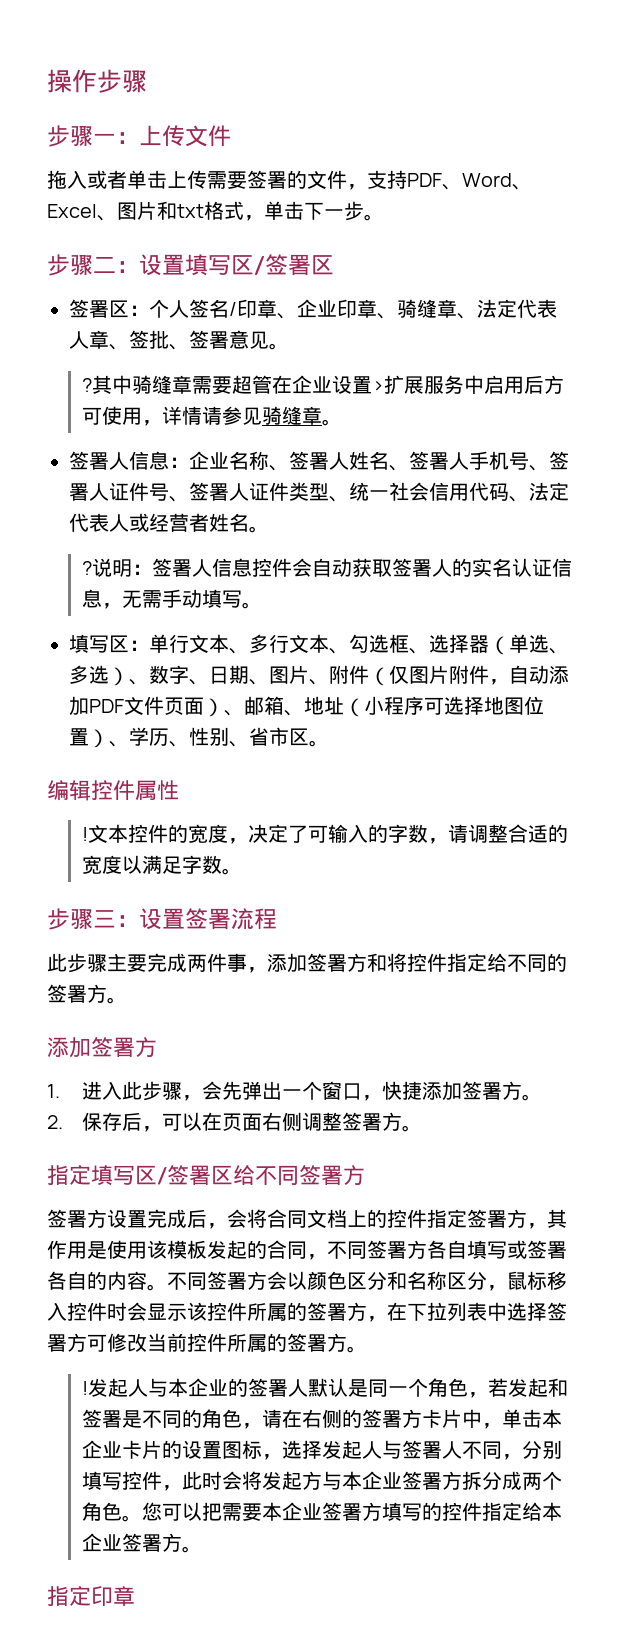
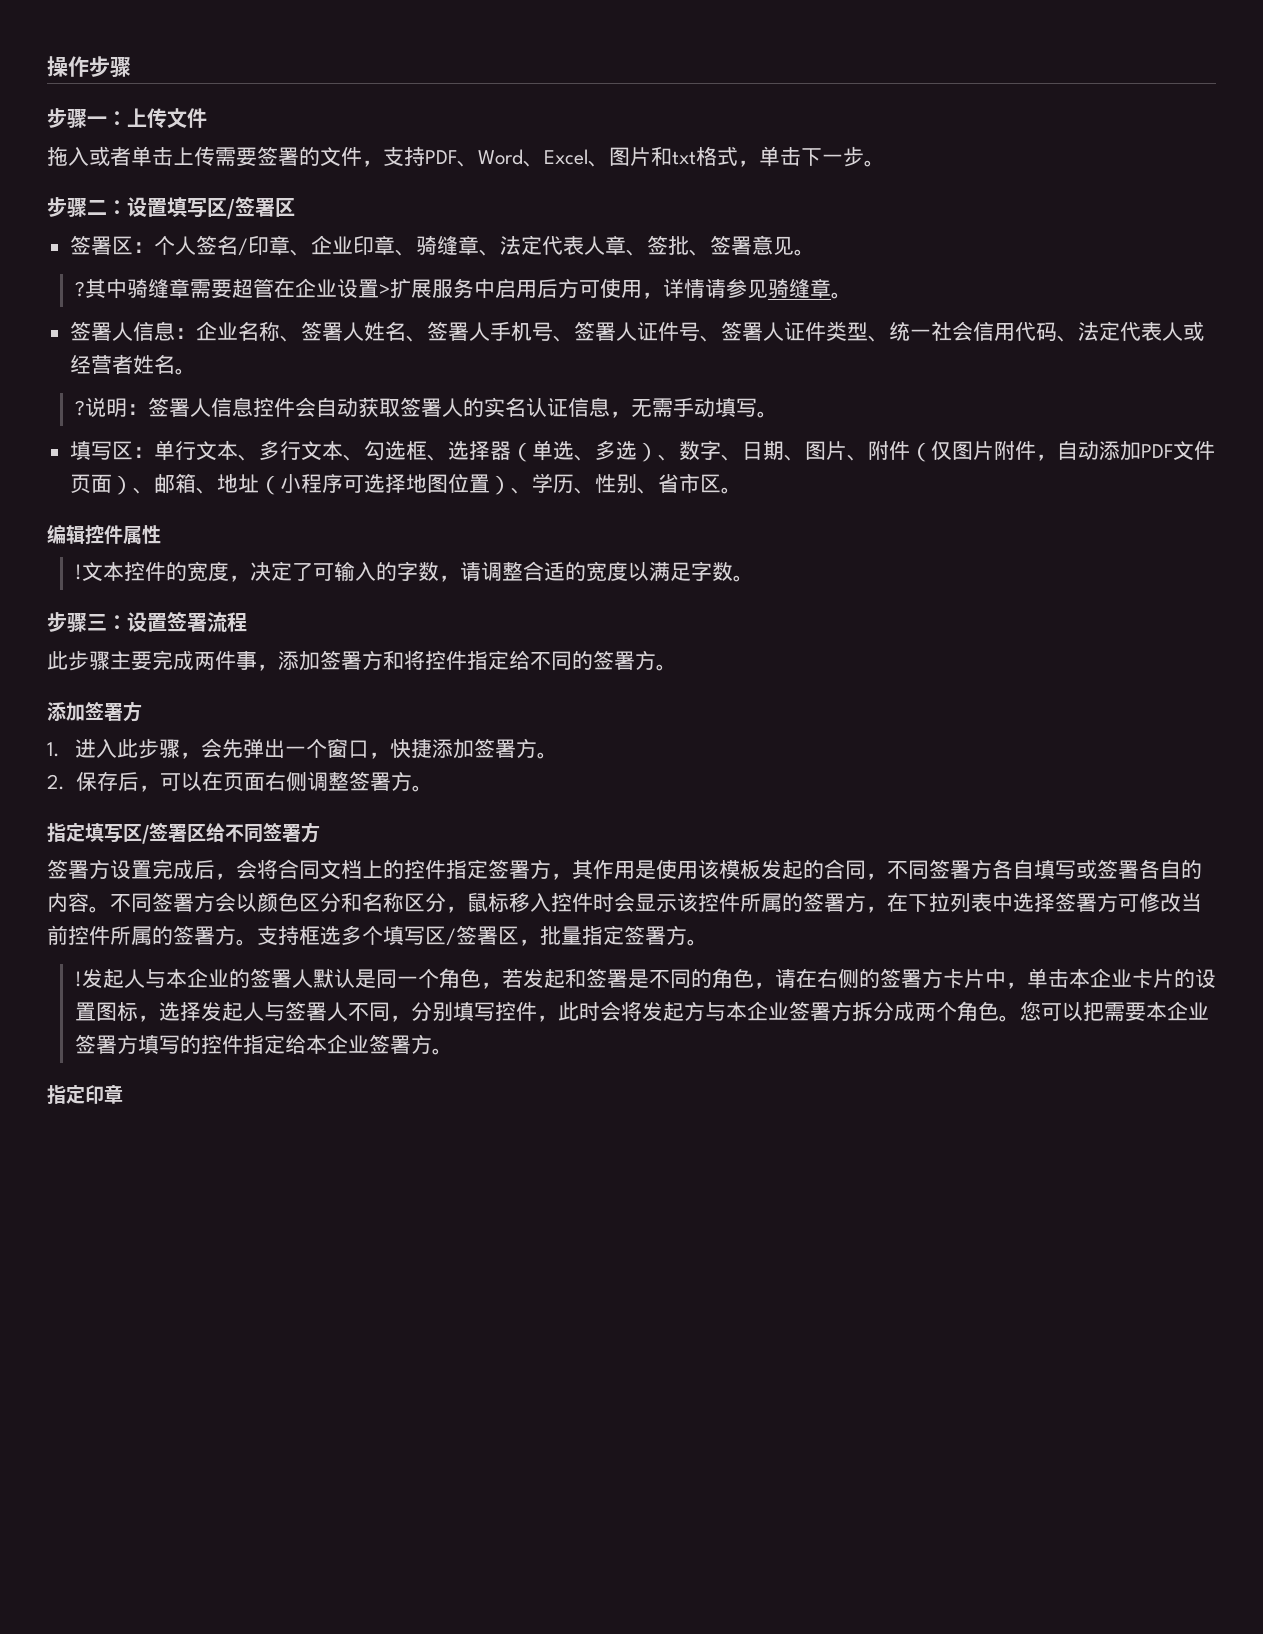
(367, 1349) none -> [257,925,708,946] 支持框选多个填写区/签署区，批量指定签署方。

